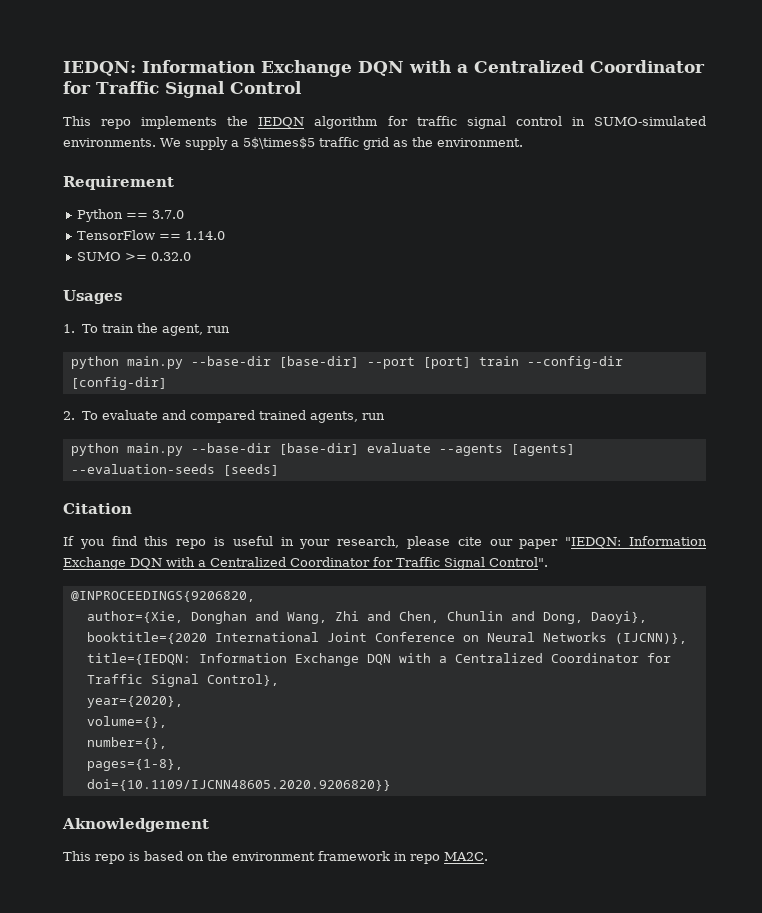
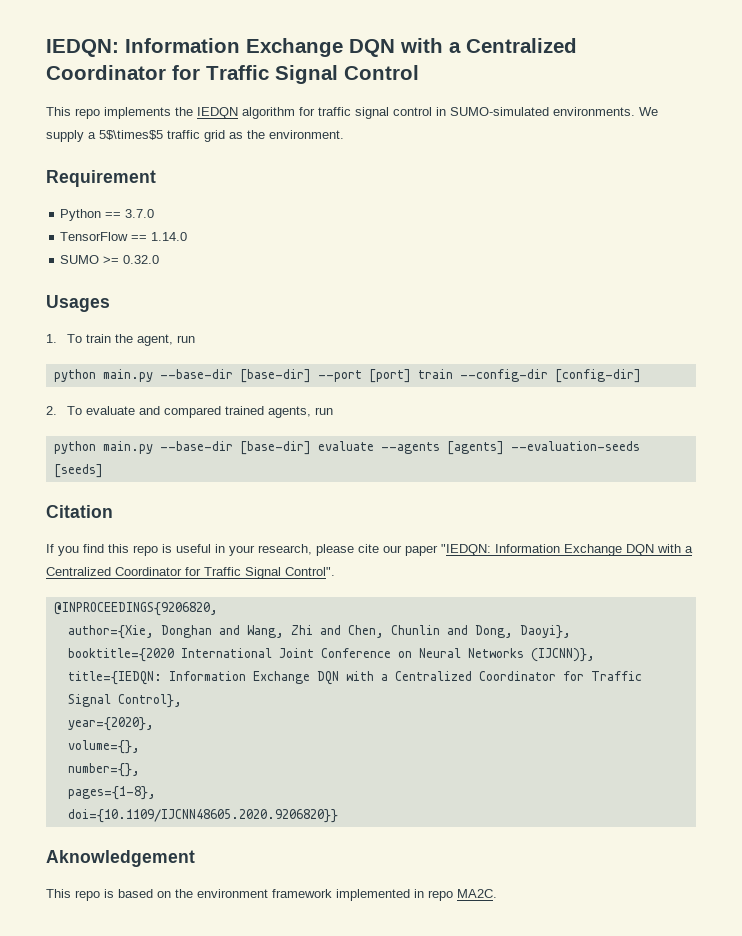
(390, 856) none -> [336,889,410,901] implemented

